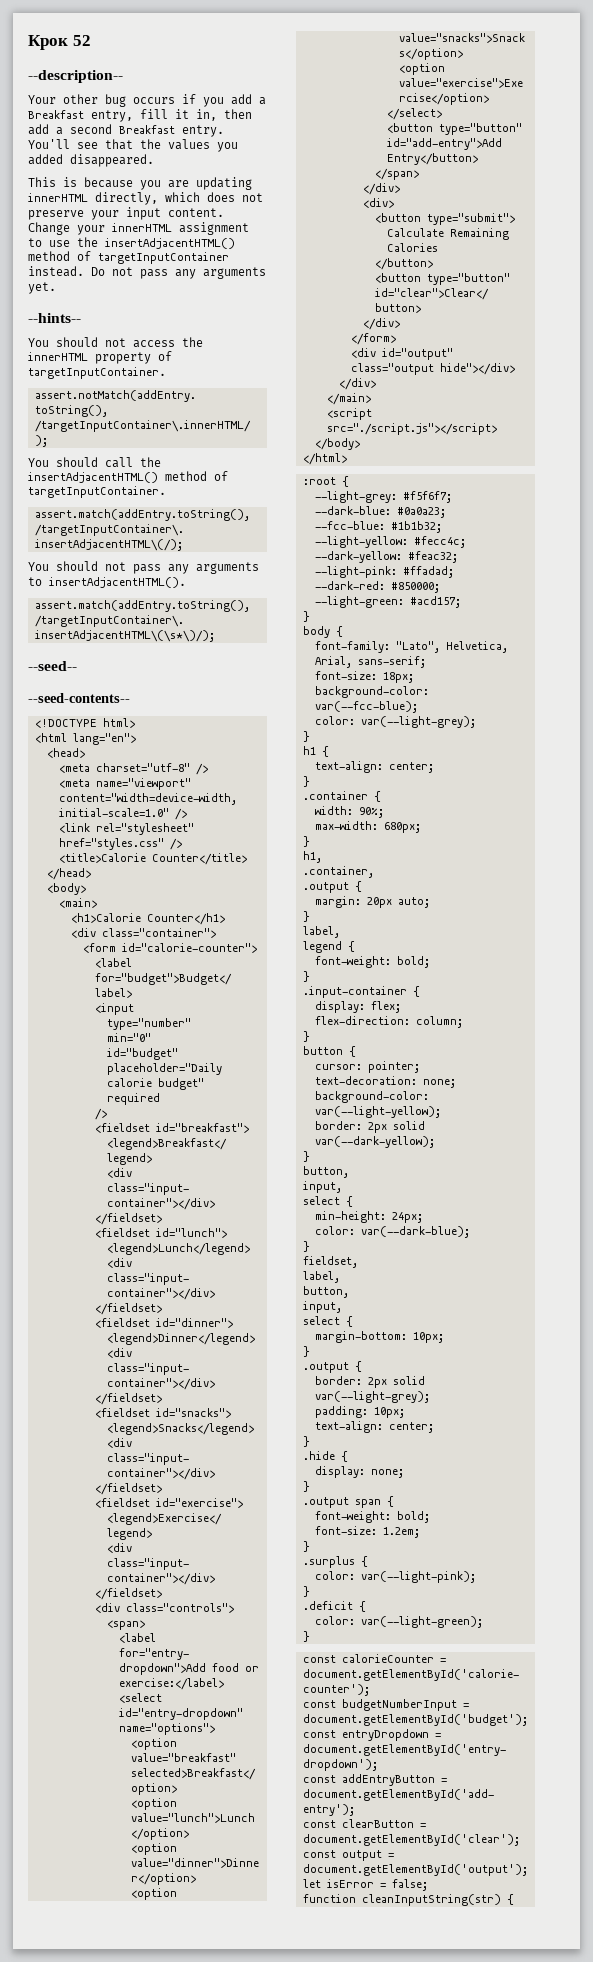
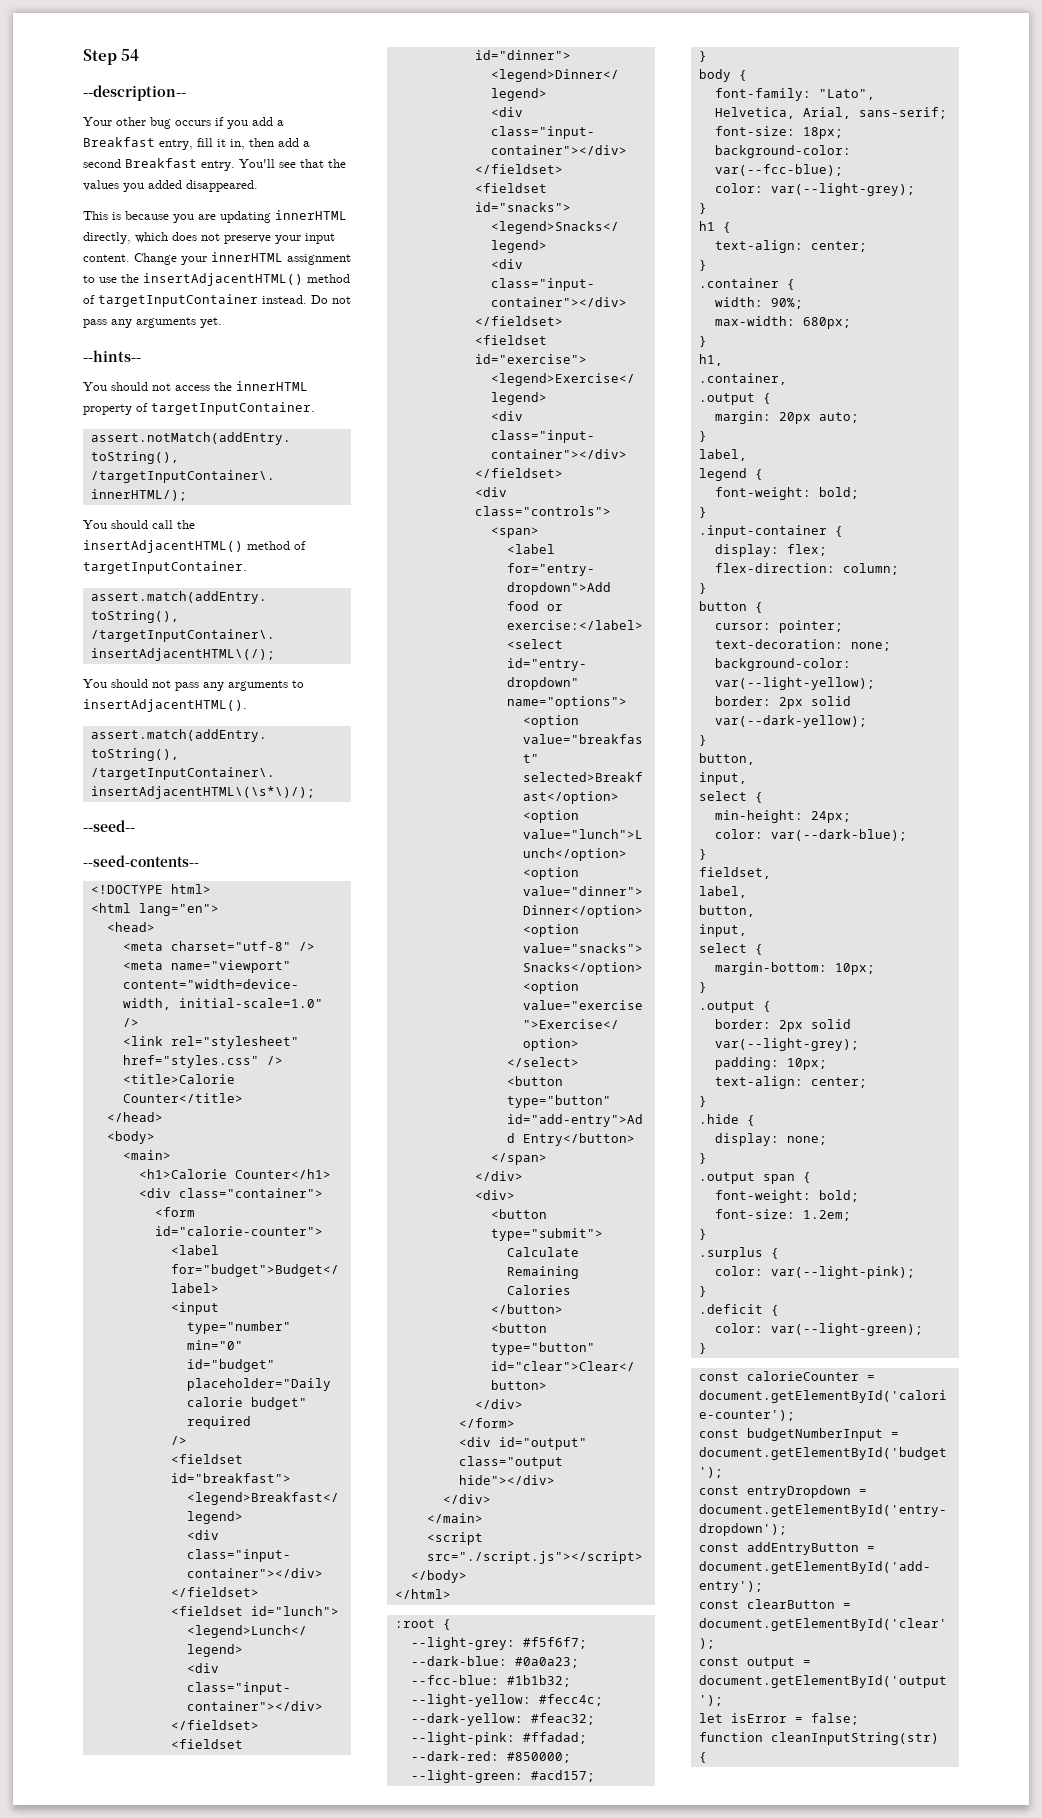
[28,35,91,50] Крок 52 -> [83,49,140,65] Step 54

